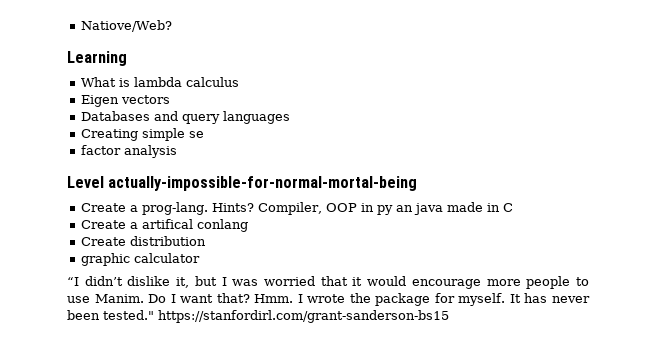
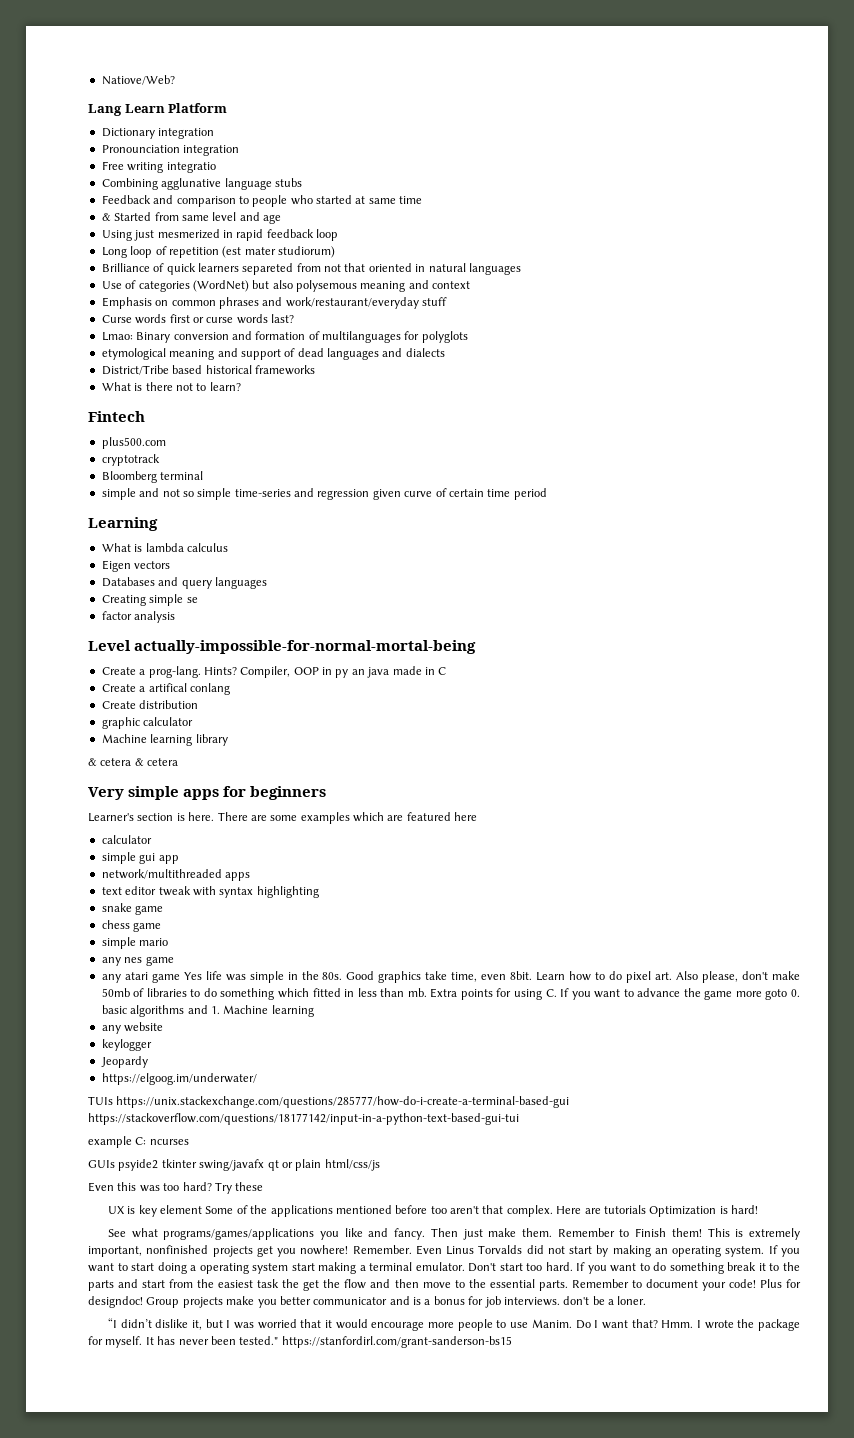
(172, 26) none -> [88,103,228,116] [101,128,215,139] [101,145,240,156] [101,161,216,173] [101,178,302,190] [101,195,423,207] [101,212,281,224] [101,229,338,241] [101,246,335,258] [101,263,521,275] [101,280,471,292] [101,297,447,309] [101,314,294,324] [101,331,468,343] [101,348,445,360] [101,365,315,375] [101,382,241,391] [88,411,145,422] [101,437,166,449] [101,454,160,466] [101,471,204,483] [101,488,547,500] // Lang Learn Platform // Dictionary integration // Pronounciation integration // Free writing integratio // Combining agglunative language stubs // Feedback and comparison to people who started at same time // & Started from same level and age // Using just mesmerized in rapid feedback loop // Long loop of repetition (est mater studiorum) // Brilliance of quick learners separeted from not that oriented in natural languages // Use of categories (WordNet) but also polysemous meaning and context // Emphasis on common phrases and work/restaurant/everyday stuff // Curse words first or curse words last? // Lmao: Binary conversion and formation of multilanguages for polyglots // etymological meaning and support of dead languages and dialects // District/Tribe based historical frameworks // What is there not to learn? // Fintech // plus500.com // cryptotrack // Bloomberg terminal // simple and not so simple time-series and regression given curve of certain time period
(200, 258) none -> [101,734,228,746] [88,758,179,766] [88,786,327,800] [88,812,478,824] [101,835,152,844] [101,852,179,864] [101,869,251,881] [101,886,319,898] [101,903,164,915] [101,920,162,932] [101,937,169,949] [101,956,174,966] [101,971,801,983] [101,988,800,1000] [101,1005,314,1017] [101,1022,164,1034] [101,1039,152,1051] [100,1056,148,1068] [101,1073,257,1085] [88,1096,570,1108] [88,1113,519,1125] [88,1136,189,1148] [88,1159,380,1171] [88,1182,264,1194] [107,1205,759,1217] [107,1228,801,1240] [88,1245,801,1257] [88,1262,800,1274] [88,1279,801,1291] [88,1296,647,1308] // Machine learning library // & cetera & cetera // Very simple apps for beginners // Learner's section is here. There are some examples which are featured here // calculator // simple gui app // network/multithreaded apps // text editor tweak with syntax highlighting // snake game // chess game // simple mario // any nes game // any atari game Yes life was simple in the 80s. Good graphics take time, even 8bit. Learn how to do pixel art. Also please, don't make 50mb of libraries to do something which fitted in less than mb. Extra points for using C. If you want to advance the game more goto 0. basic algorithms and 1. Machine learning // any website // keylogger // Jeopardy // https://elgoog.im/underwater/ // TUIs https://unix.stackexchange.com/questions/285777/how-do-i-create-a-terminal-based-gui https://stackoverflow.com/questions/18177142/input-in-a-python-text-based-gui-tui // example C: ncurses // GUIs psyide2 tkinter swing/javafx qt or plain html/css/js // Even this was too hard? Try these // UX is key element Some of the applications mentioned before too aren't that complex. Here are tutorials Optimization is hard! // See what programs/games/applications you like and fancy. Then just make them. Remember to Finish them! This is extremely important, nonfinished projects get you nowhere! Remember. Even Linus Torvalds did not start by making an operating system. If you want to start doing a operating system start making a terminal emulator. Don't start too hard. If you want to do something break it to the parts and start from the easiest task the get the flow and then move to the essential parts. Remember to document your code! Plus for designdoc! Group projects make you better communicator and is a bonus for job interviews. don't be a loner.

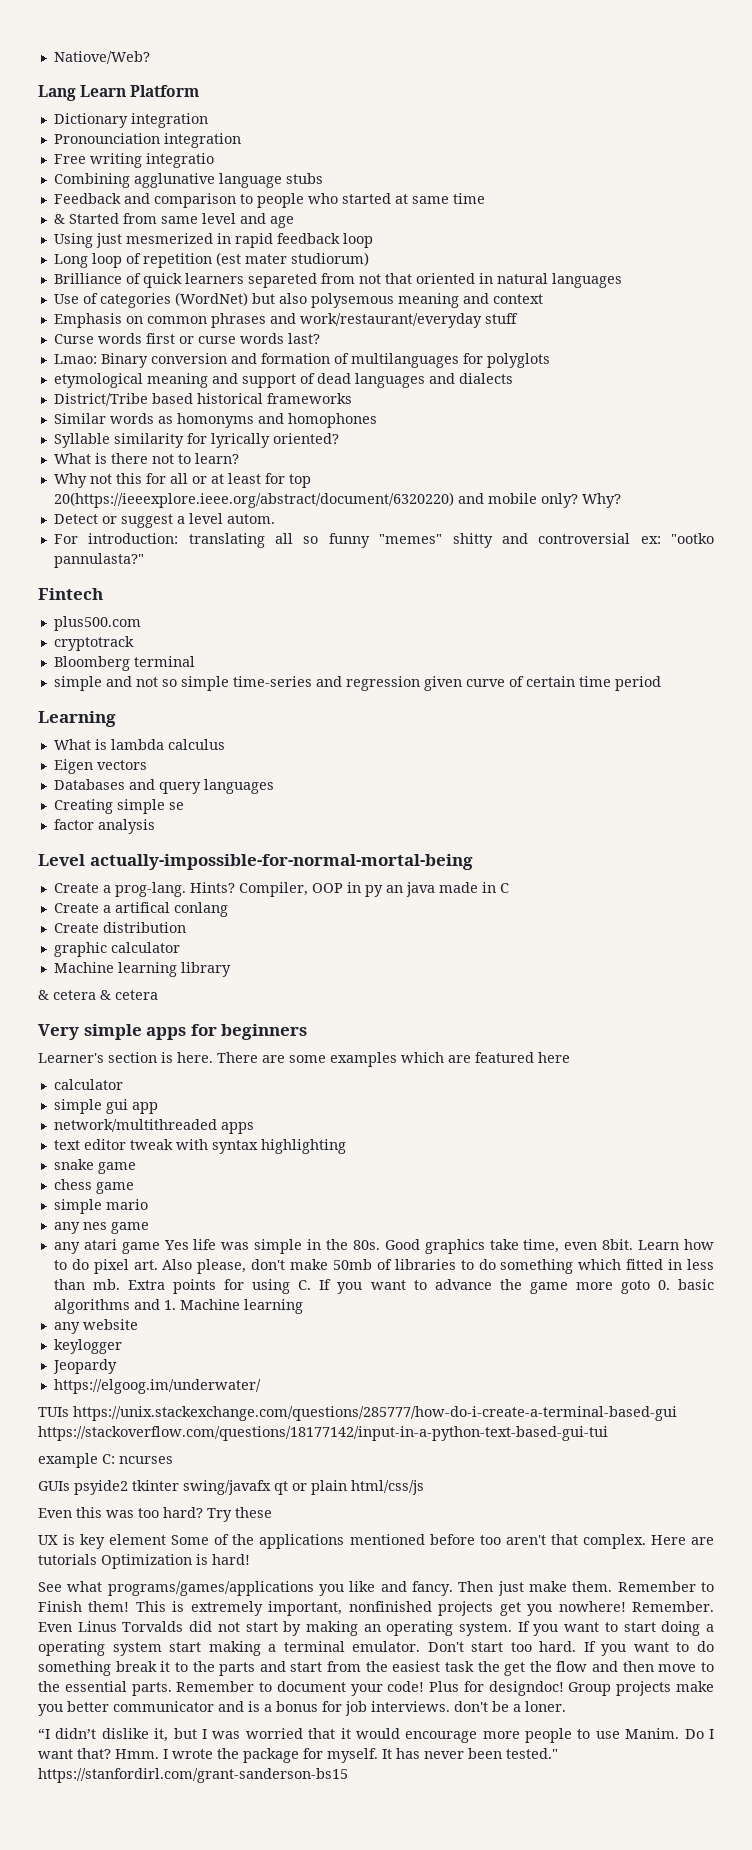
(315, 370) none -> [53,413,377,428] [53,433,339,448] // Similar words as homonyms and homophones // Syllable similarity for lyrically oriented?
(241, 386) none -> [53,473,311,488] [53,492,621,508] [53,513,275,528] [53,533,714,548] [53,553,144,568] // Why not this for all or at least for top 20(https://ieeexplore.ieee.org/abstract/document/6320220) and mobile only? Why? // Detect or suggest a level autom. // For introduction: translating all so funny "memes" shitty and controversial ex: "ootko pannulasta?"

